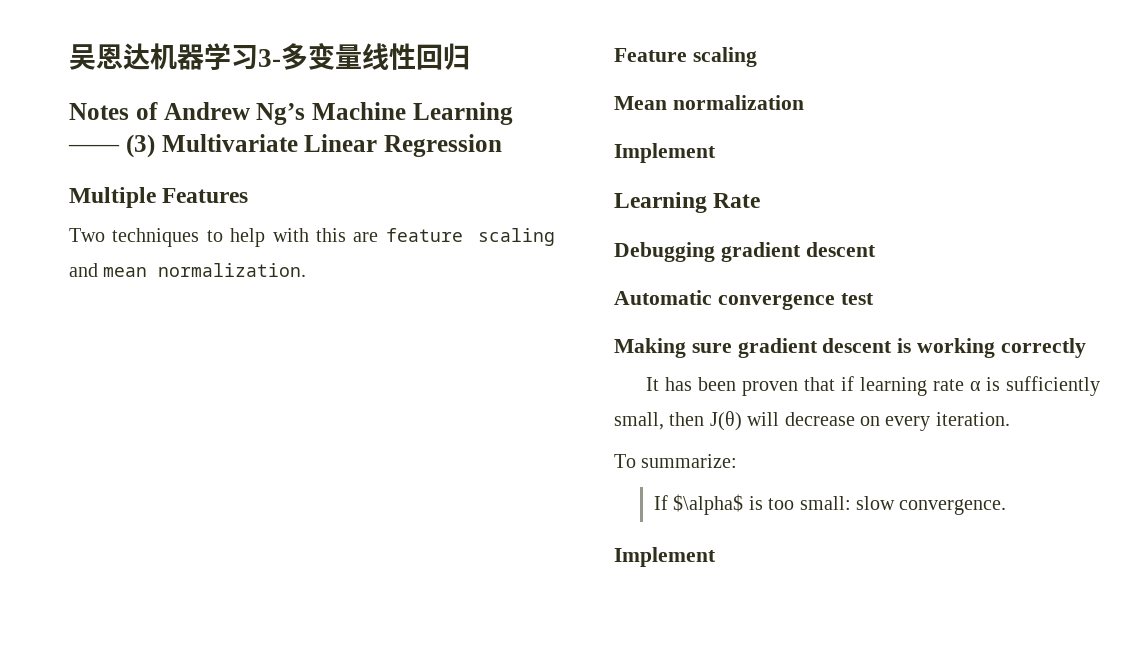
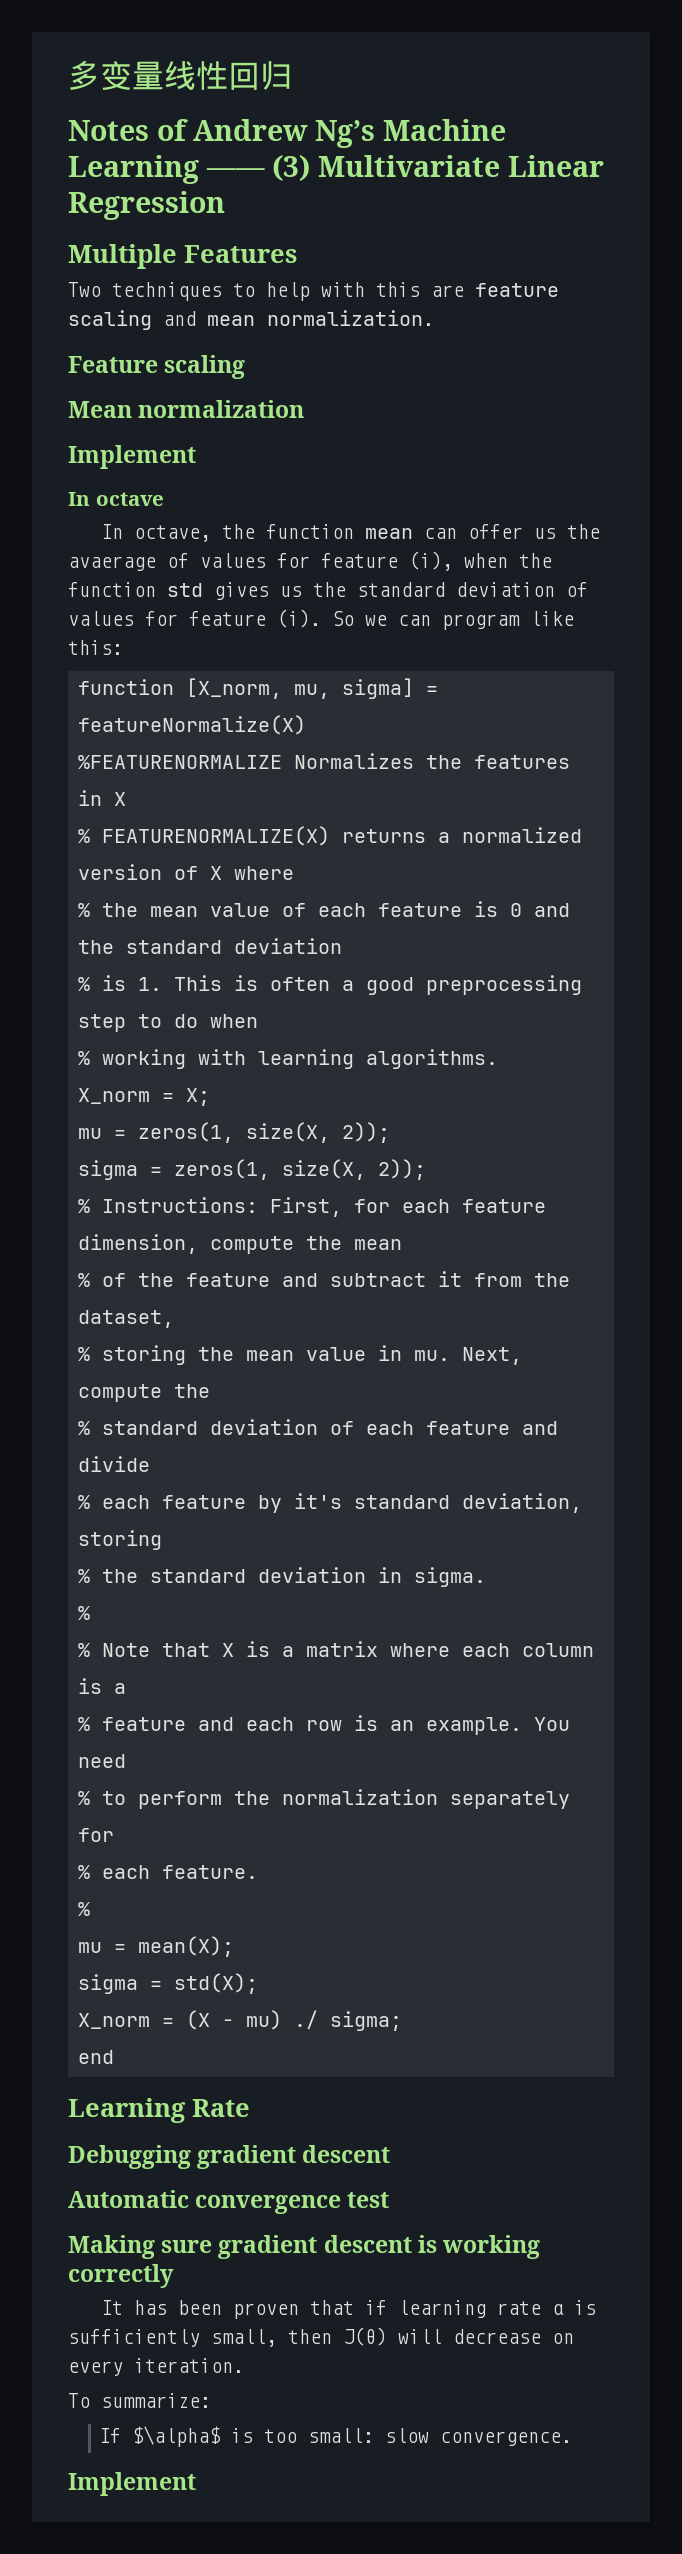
[69,43,281,70] 吴恩达机器学习3- -> (68, 75) none
(716, 153) none -> [68,492,164,506] [100,524,600,542] [68,551,552,571] [68,582,588,600] [68,609,574,630] [68,640,123,655] [77,678,438,699] [77,715,306,735] [77,753,570,769] [77,790,126,806] [77,826,582,846] [77,864,294,880] [77,901,570,917] [77,938,342,954] [77,975,582,995] [77,1014,258,1032] [77,1049,498,1069] [77,1088,210,1106] [77,1122,390,1143] [77,1159,426,1180] [77,1197,546,1217] [77,1234,402,1254] [77,1271,570,1287] [77,1310,174,1328] [77,1345,522,1365] [77,1384,210,1402] [77,1419,558,1435] [77,1456,150,1472] [77,1493,582,1513] [77,1530,162,1550] [77,1567,486,1587] [77,1606,90,1620] [77,1641,594,1657] [77,1678,126,1694] [77,1715,570,1735] [77,1754,126,1768] [77,1789,570,1809] [77,1828,114,1842] [77,1865,258,1879] [77,1902,90,1916] [77,1936,234,1957] [77,1973,258,1994] [77,2010,402,2031] [77,2050,114,2064] // In octave // In octave, the function mean can offer us the avaerage of values for feature (i), when the function std gives us the standard deviation of values for feature (i). So we can program like this: // function [X_norm, mu, sigma] = featureNormalize(X) // %FEATURENORMALIZE Normalizes the features in X // % FEATURENORMALIZE(X) returns a normalized version of X where // % the mean value of each feature is 0 and the standard deviation // % is 1. This is often a good preprocessing step to do when // % working with learning algorithms. // X_norm = X; // mu = zeros(1, size(X, 2)); // sigma = zeros(1, size(X, 2)); // % Instructions: First, for each feature dimension, compute the mean // % of the feature and subtract it from the dataset, // % storing the mean value in mu. Next, compute the // % standard deviation of each feature and divide // % each feature by it's standard deviation, storing // % the standard deviation in sigma. // % // % Note that X is a matrix where each column is a // % feature and each row is an example. You need // % to perform the normalization separately for // % each feature. // % // mu = mean(X); // sigma = std(X); // X_norm = (X - mu) ./ sigma; // end

